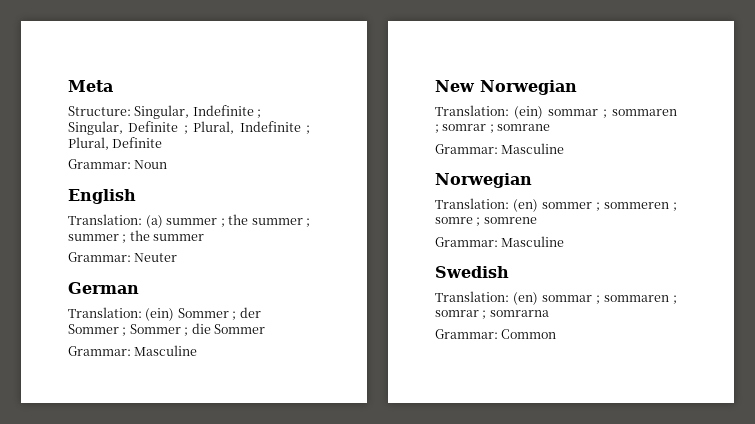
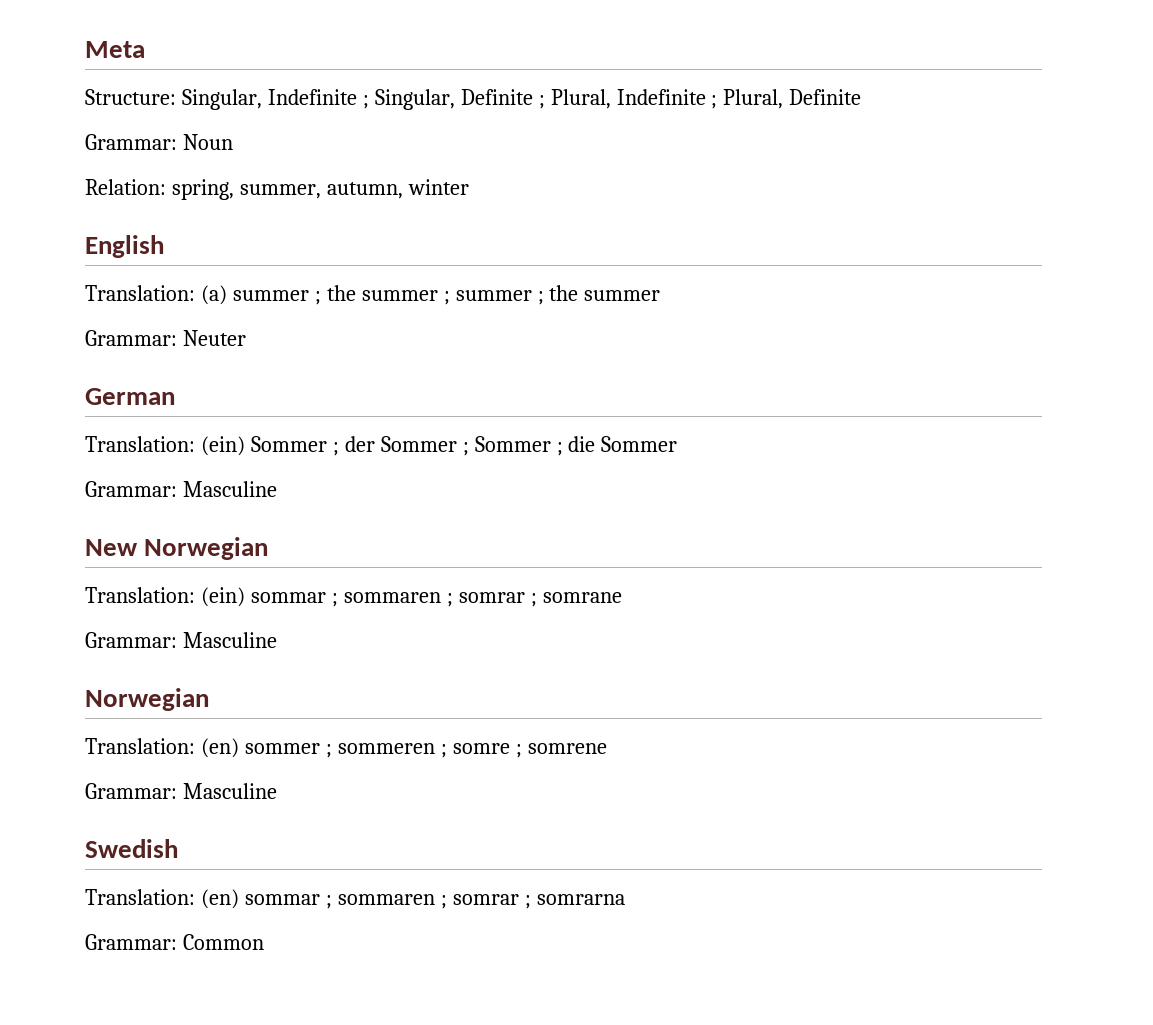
(168, 164) none -> [85,179,469,200] // Relation: spring, summer, autumn, winter

